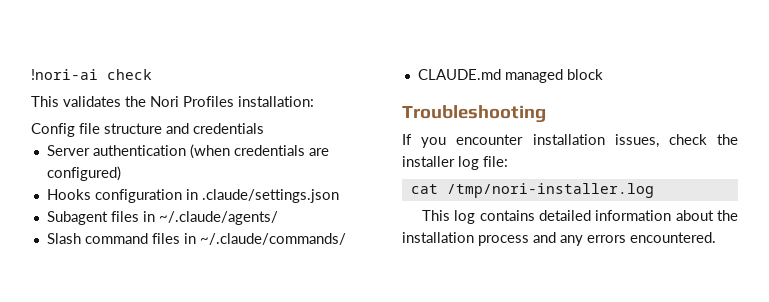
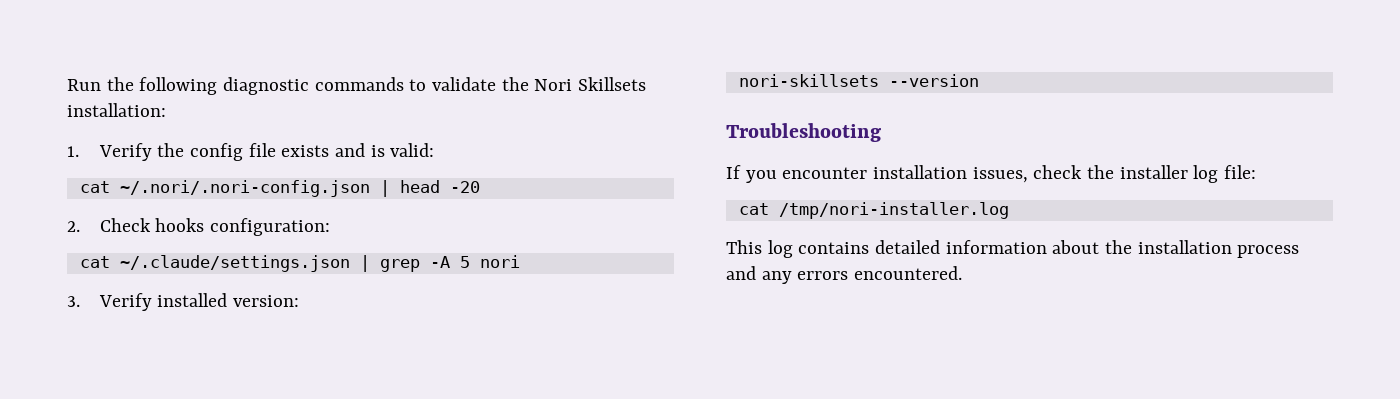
[31,69,152,80] [31,96,121,107] !nori-ai check // This validates -> [67,77,497,95] Run the following diagnostic commands to validate
[183,96,234,107] Profiles -> [578,77,647,91] Skillsets
[31,123,264,137] [46,144,329,159] [46,166,121,181] [46,189,339,203] [46,211,278,225] [46,233,346,245] [417,69,603,83] Config file structure and credentials // Server authentication (when credentials are configured) // Hooks configuration in .claude/settings.json // Subagent files in ~/.claude/agents/ // Slash command files in ~/.claude/commands/ // CLAUDE.md managed block -> [67,143,435,161] [79,180,480,197] [67,218,331,236] [79,255,520,272] [67,293,300,311] [738,74,979,87] 1. Verify the config file exists and is valid: // cat ~/.nori/.nori-config.json | head -20 // 2. Check hooks configuration: // cat ~/.claude/settings.json | grep -A 5 nori // 3. Verify installed version: // nori-skillsets --version

